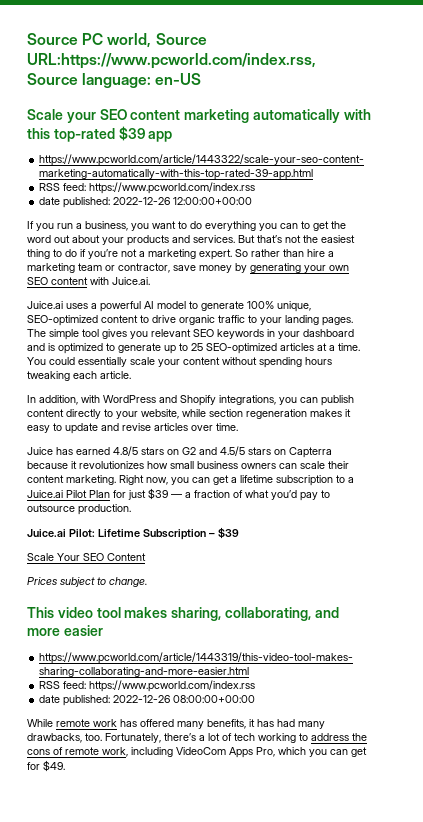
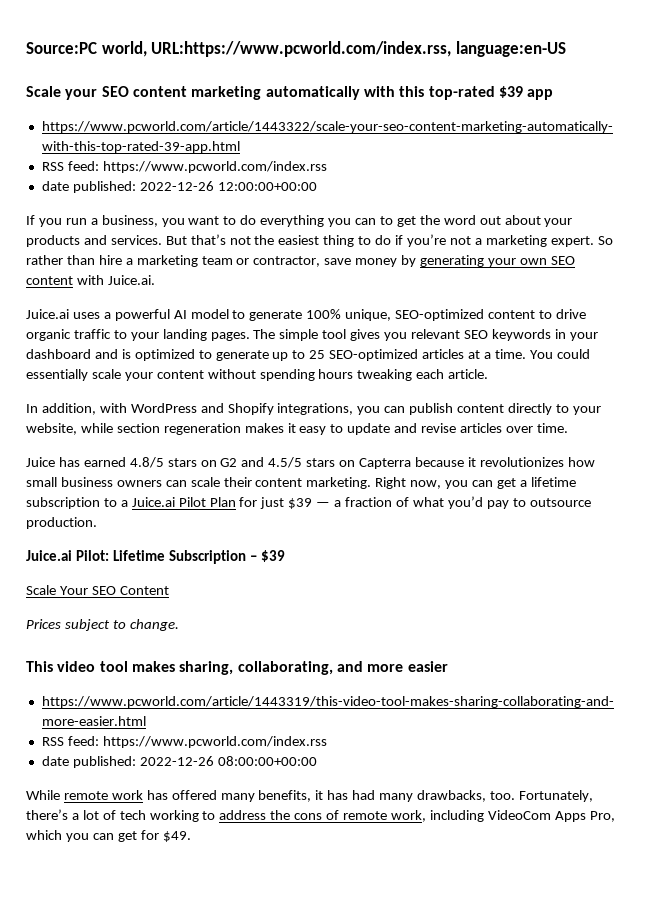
[27,33,207,48] [27,53,316,69] [27,73,202,88] Source PC world, Source URL:https://www.pcworld.com/index.rss, Source language: en-US -> [26,41,566,57] Source:PC world, URL:https://www.pcworld.com/index.rss, language:en-US

